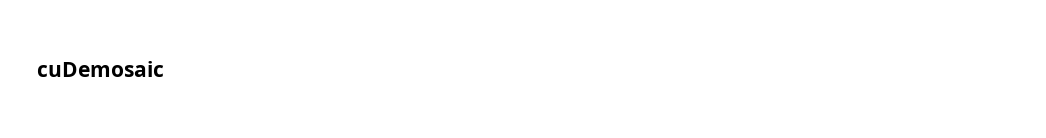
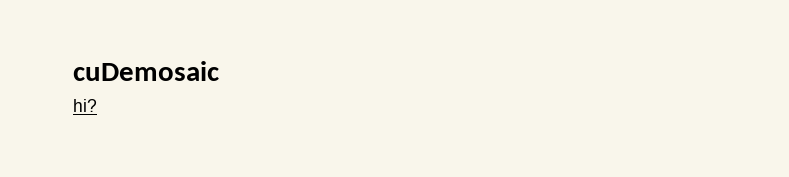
(164, 69) none -> [73,99,97,112] // hi?

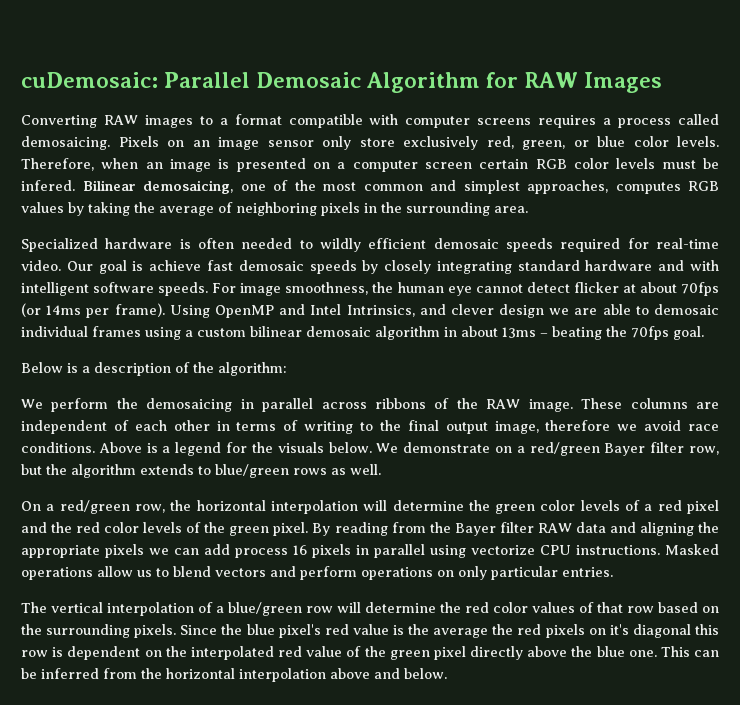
[73,61,219,81] [73,99,97,112] cuDemosaic // hi? -> [21,72,663,93] [21,114,719,128] [21,136,719,150] [21,158,720,172] [21,180,719,194] [21,202,528,216] [21,238,720,252] [21,260,720,274] [21,282,719,296] [21,303,719,318] [21,326,704,340] [21,362,287,376] [21,398,720,412] [21,420,719,434] [21,442,719,456] [21,464,381,478] [21,500,719,514] [21,522,719,536] [21,544,719,558] [21,566,613,580] [21,602,719,616] [21,624,719,638] [21,646,719,660] [21,668,447,682] cuDemosaic: Parallel Demosaic Algorithm for RAW Images // Converting RAW images to a format compatible with computer screens requires a process called demosaicing. Pixels on an image sensor only store exclusively red, green, or blue color levels. Therefore, when an image is presented on a computer screen certain RGB color levels must be infered. Bilinear demosaicing, one of the most common and simplest approaches, computes RGB values by taking the average of neighboring pixels in the surrounding area. // Specialized hardware is often needed to wildly efficient demosaic speeds required for real-time video. Our goal is achieve fast demosaic speeds by closely integrating standard hardware and with intelligent software speeds. For image smoothness, the human eye cannot detect flicker at about 70fps (or 14ms per frame). Using OpenMP and Intel Intrinsics, and clever design we are able to demosaic individual frames using a custom bilinear demosaic algorithm in about 13ms – beating the 70fps goal. // Below is a description of the algorithm: // We perform the demosaicing in parallel across ribbons of the RAW image. These columns are independent of each other in terms of writing to the final output image, therefore we avoid race conditions. Above is a legend for the visuals below. We demonstrate on a red/green Bayer filter row, but the algorithm extends to blue/green rows as well. // On a red/green row, the horizontal interpolation will determine the green color levels of a red pixel and the red color levels of the green pixel. By reading from the Bayer filter RAW data and aligning the appropriate pixels we can add process 16 pixels in parallel using vectorize CPU instructions. Masked operations allow us to blend vectors and perform operations on only particular entries. // The vertical interpolation of a blue/green row will determine the red color values of that row based on the surrounding pixels. Since the blue pixel's red value is the average the red pixels on it's diagonal this row is dependent on the interpolated red value of the green pixel directly above the blue one. This can be inferred from the horizontal interpolation above and below.

